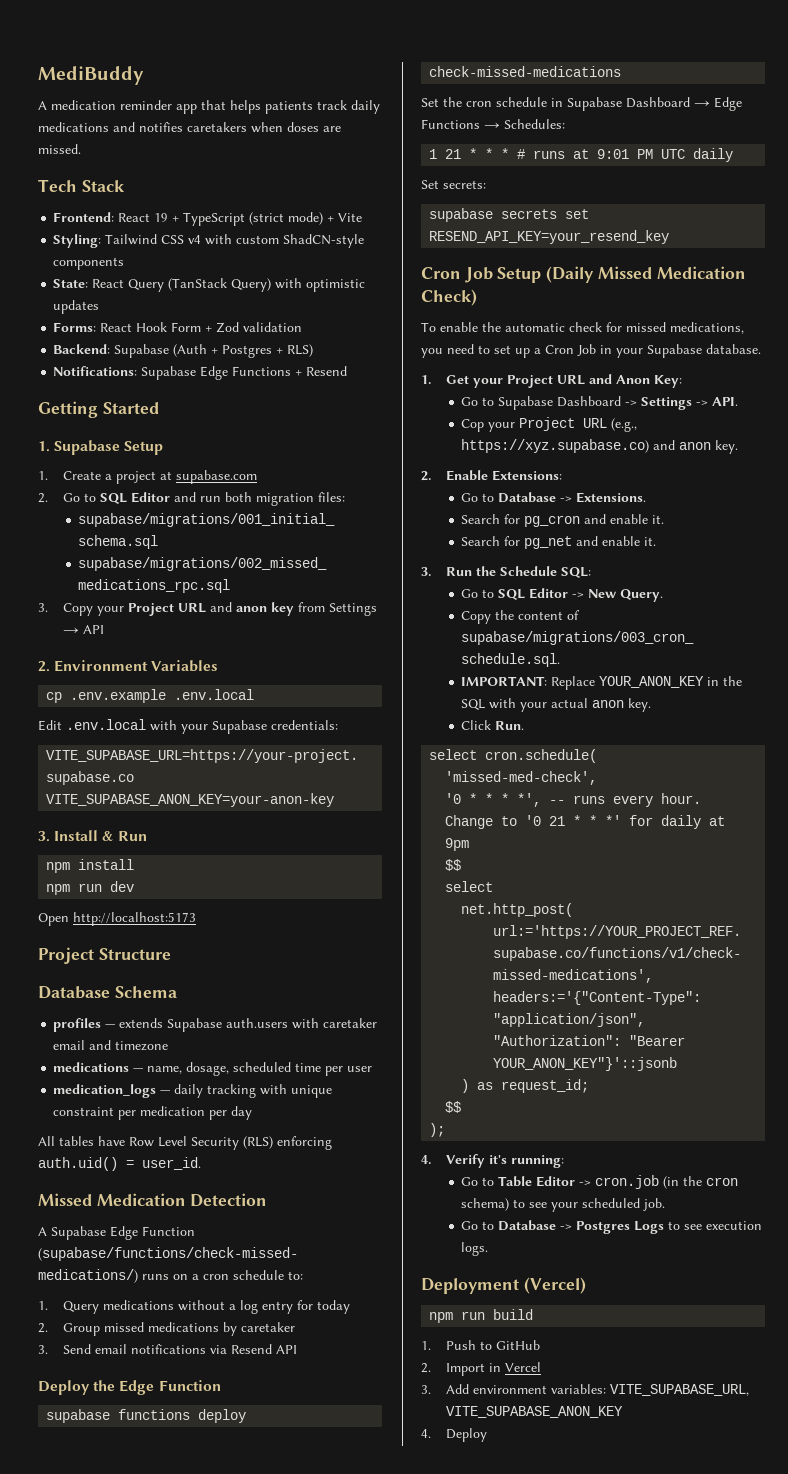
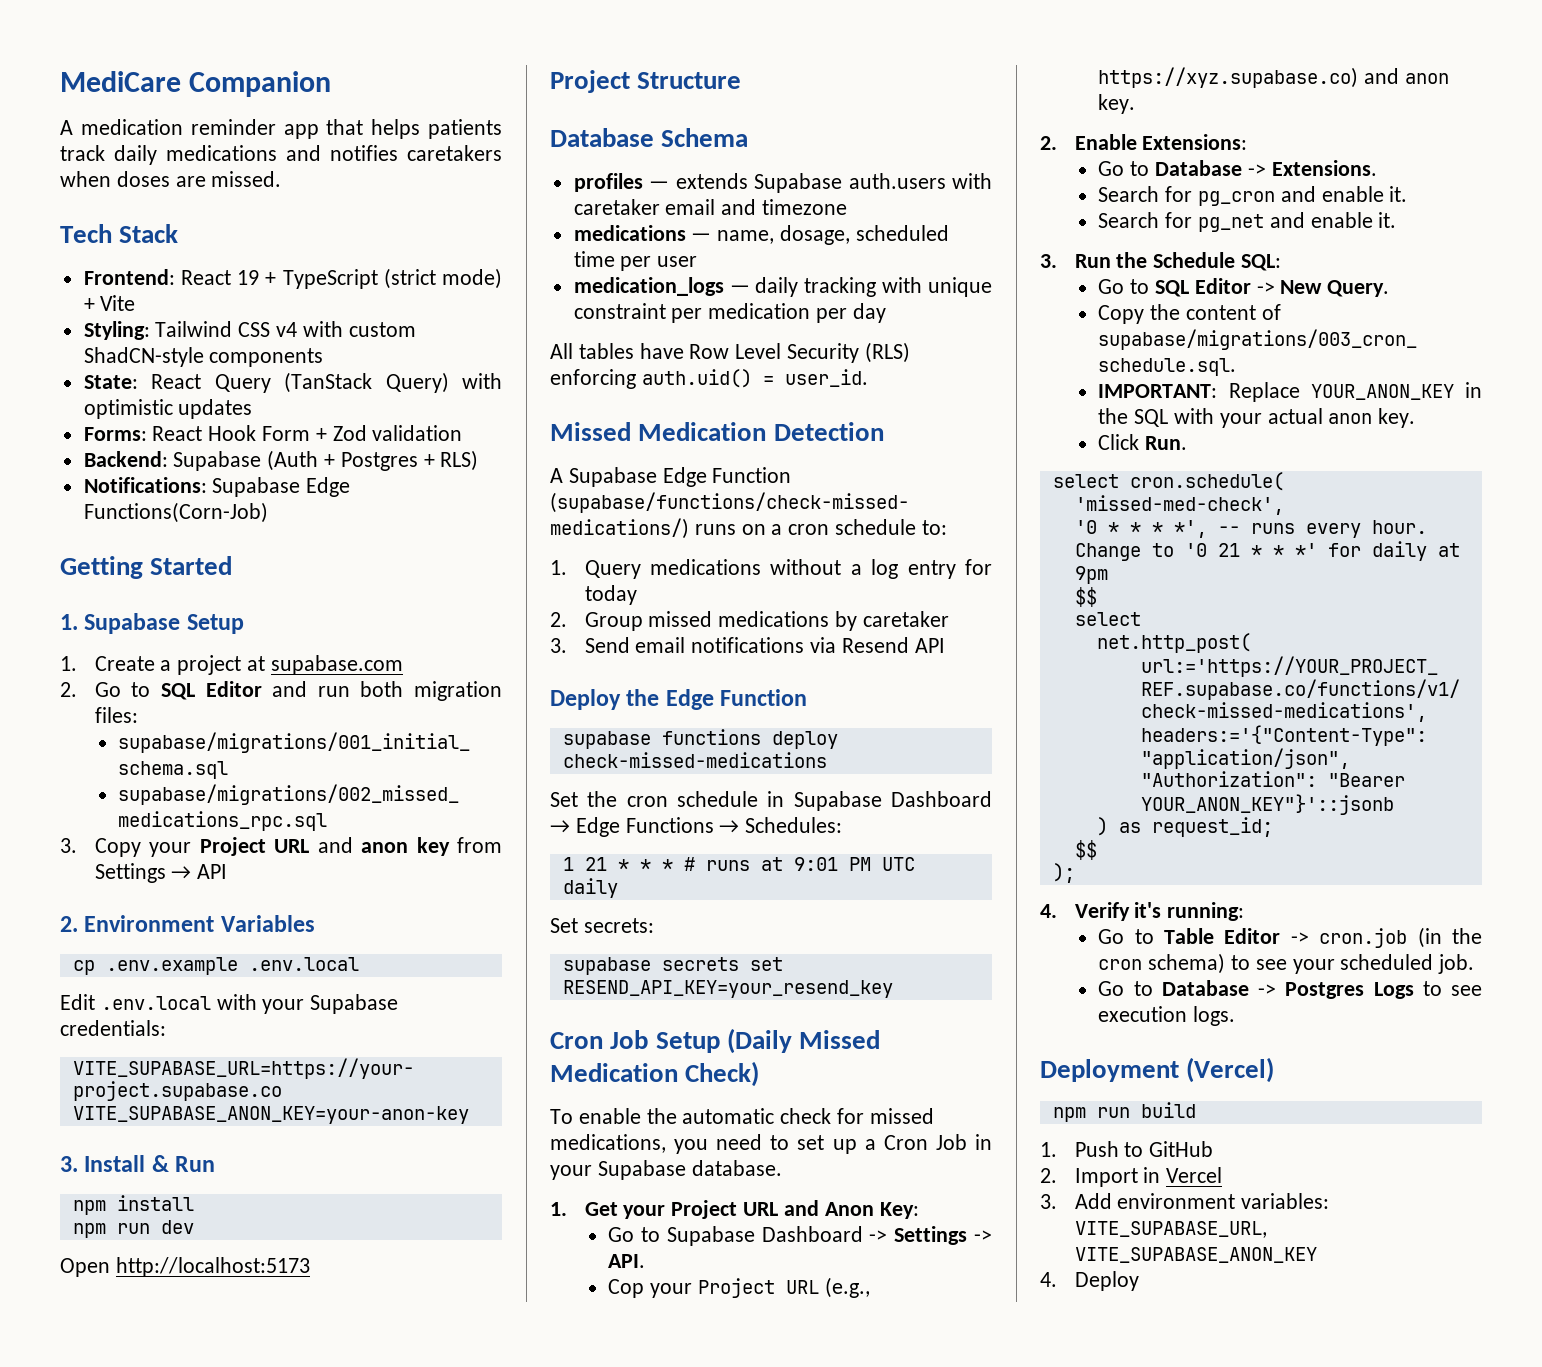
[38,66,144,85] MediBuddy -> [60,71,332,97] MediCare Companion
[232,366,348,376] Functions + Resend -> [83,502,268,523] Functions(Corn-Job)

